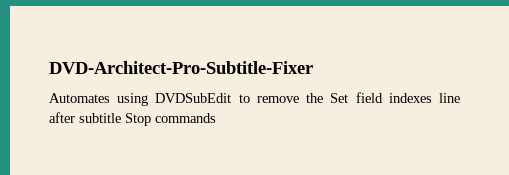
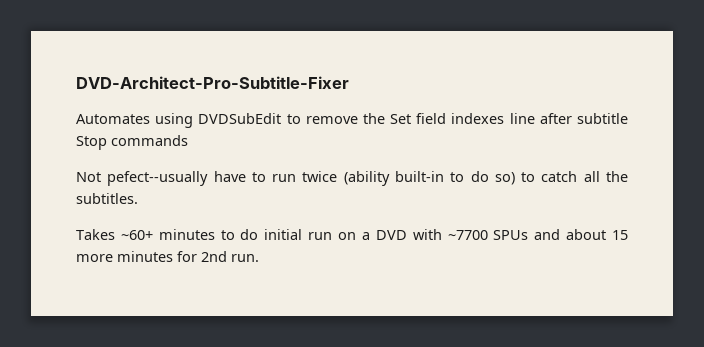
(216, 118) none -> [76,171,628,186] [76,193,138,204] [76,229,629,240] [76,251,259,262] // Not pefect--usually have to run twice (ability built-in to do so) to catch all the subtitles. // Takes ~60+ minutes to do initial run on a DVD with ~7700 SPUs and about 15 more minutes for 2nd run.

